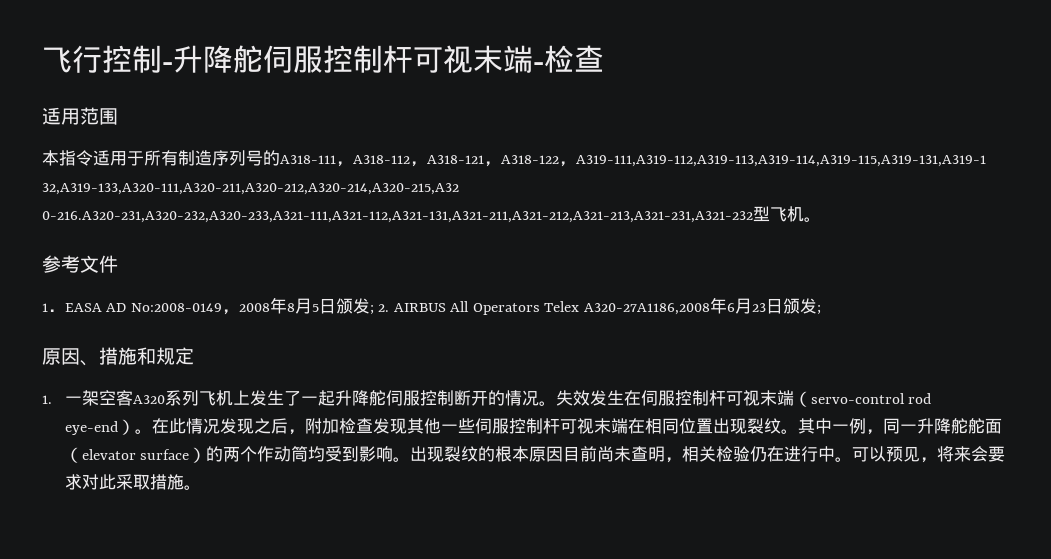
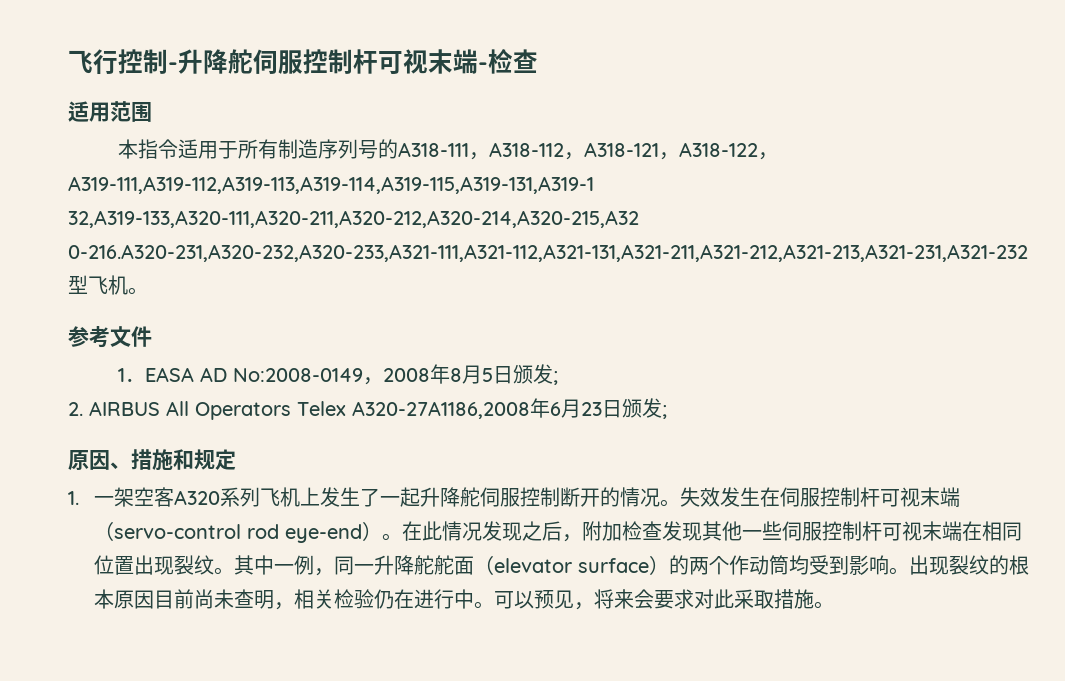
(374, 310) none -> (559, 378) //

